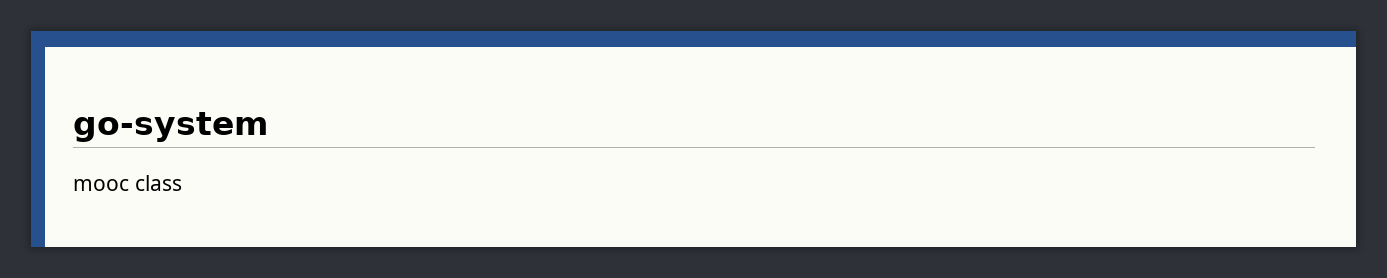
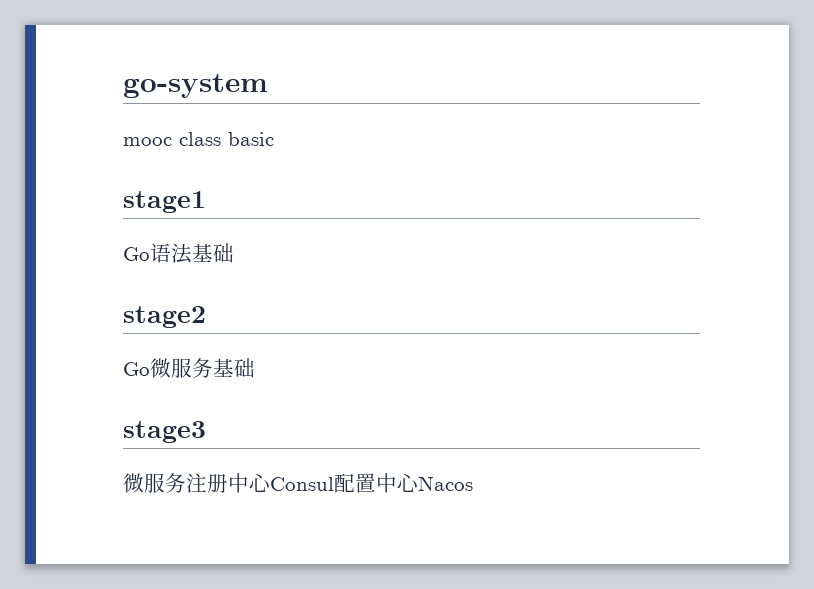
(182, 183) none -> [228,132,274,146] [123,191,206,213] [123,243,234,264] [123,306,206,328] [123,358,255,378] [123,421,206,443] [123,473,473,493] basic // stage1 // Go语法基础 // stage2 // Go微服务基础 // stage3 // 微服务注册中心Consul配置中心Nacos

